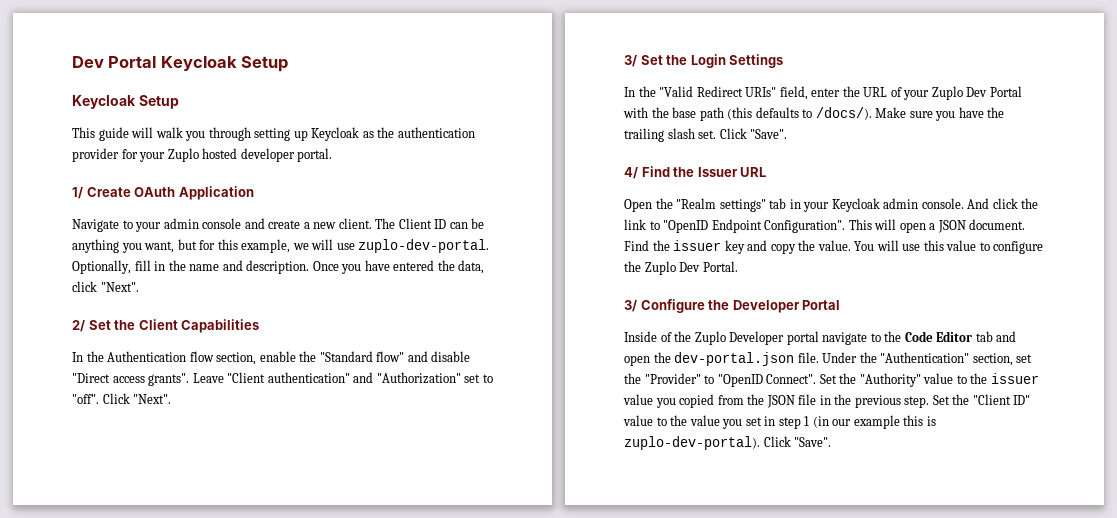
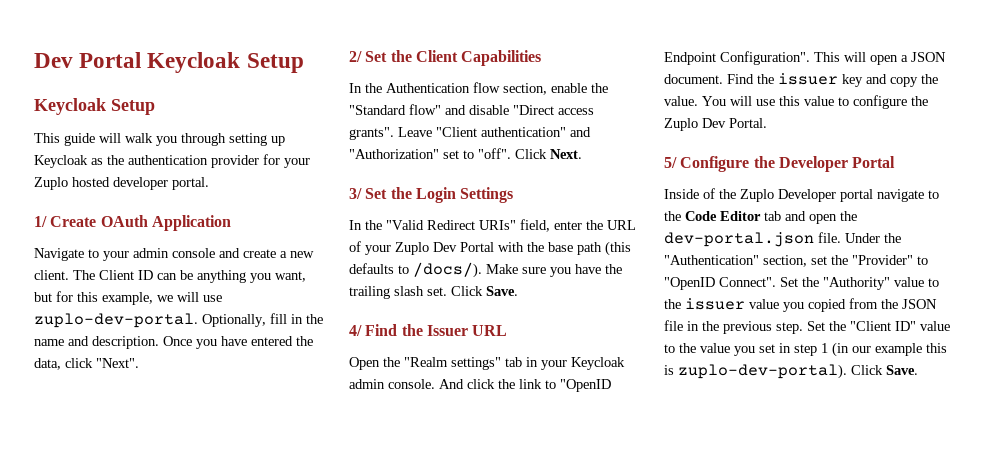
[133,394,172,404] "Next". -> [550,149,582,159] Next.
[750,129,788,139] "Save". -> [486,286,518,296] Save.
[624,300,637,312] 3/ -> [664,157,677,168] 5/
[794,437,832,447] "Save". -> [886,365,918,375] Save.

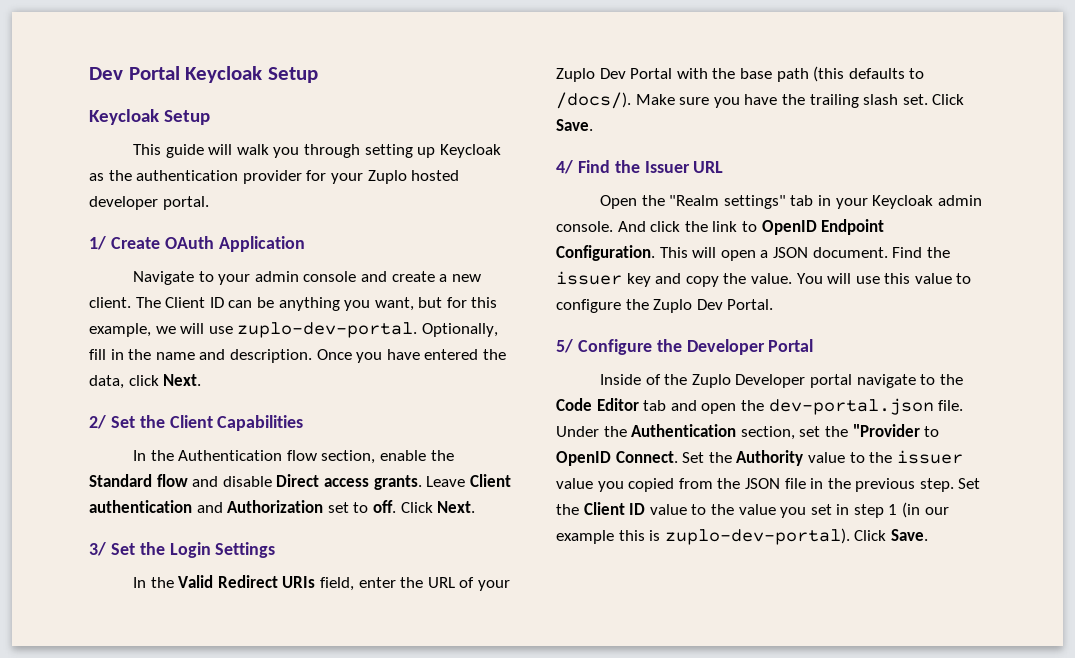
[96,358,139,368] "Next". -> [163,374,202,386] Next.
[349,104,594,115] [349,127,591,140] [349,149,439,159] "Standard flow" and disable "Direct access grants". Leave "Client authentication" and "Authorization" -> [89,474,511,490] [89,500,324,513] Standard flow and disable Direct access grants. Leave Client authentication and Authorization
[478,148,511,159] "off". -> [372,500,396,513] off.
[386,220,516,230] "Valid Redirect URIs" -> [178,575,316,588] Valid Redirect URIs
[560,379,611,392] [664,51,810,65] "OpenID Endpoint Configuration". -> [761,219,885,235] [556,245,655,261] OpenID Endpoint Configuration.
[664,255,759,265] "Authentication" -> [631,424,737,437] Authentication
[852,255,928,265] [664,277,890,290] "Provider" to "OpenID Connect". Set the "Authority" -> [852,424,940,437] [556,450,804,466] "Provider to OpenID Connect. Set the Authority
[850,321,916,331] "Client ID" -> [583,502,646,515] Client ID

